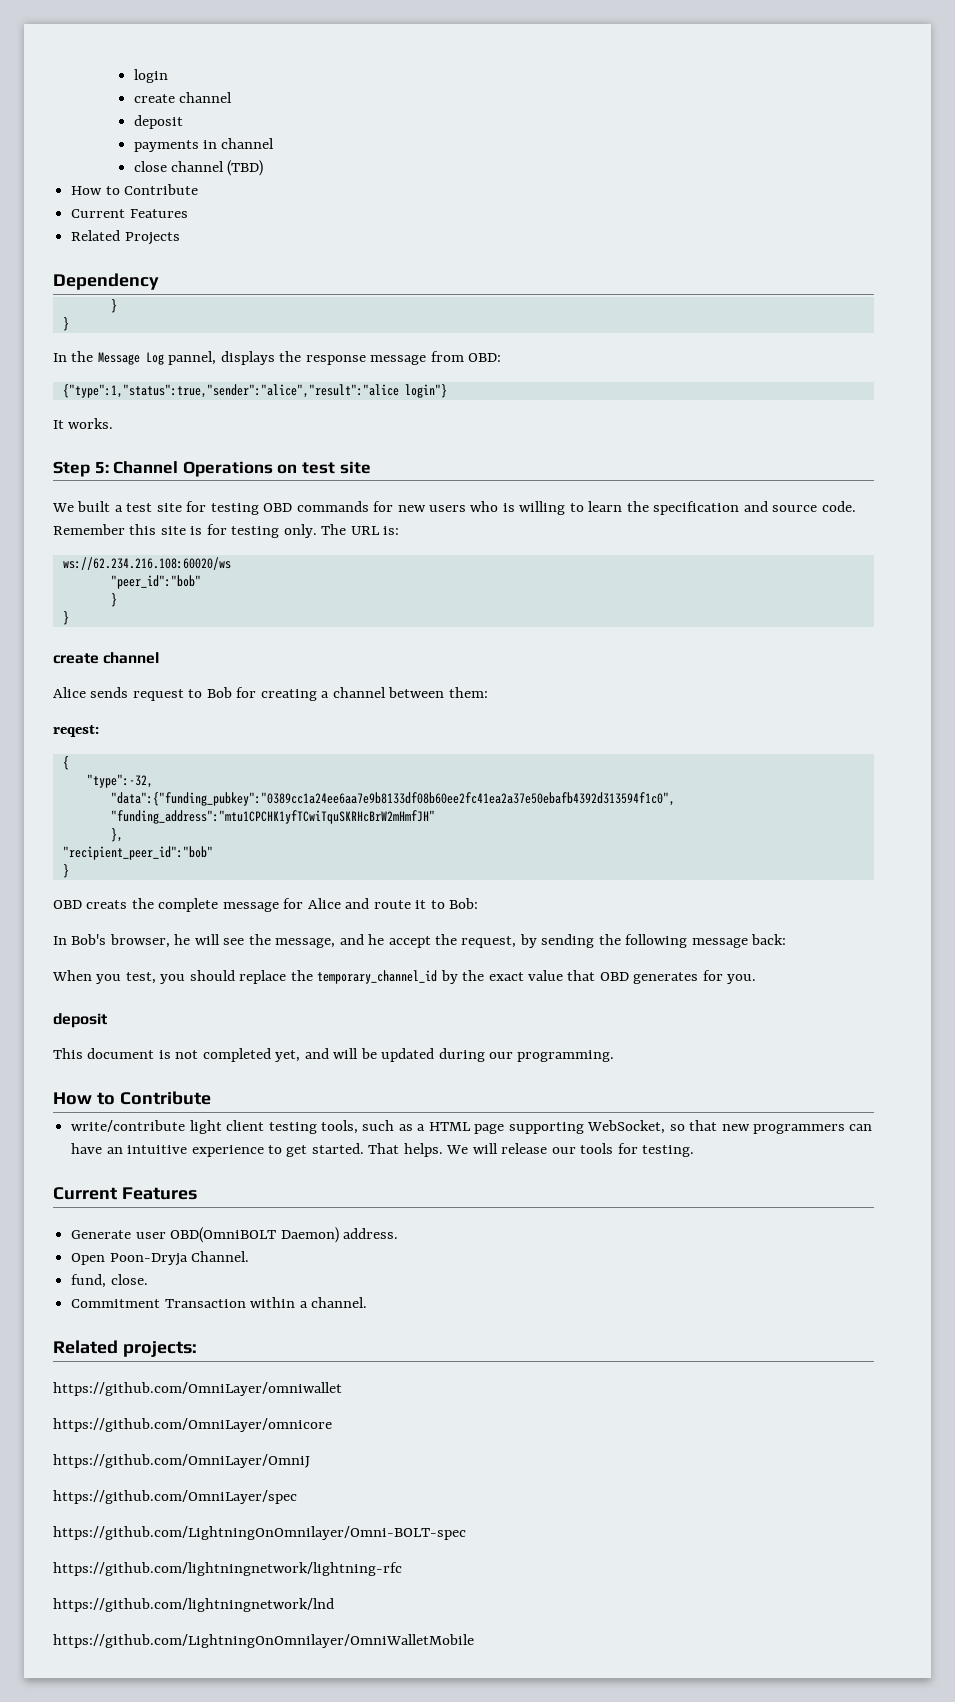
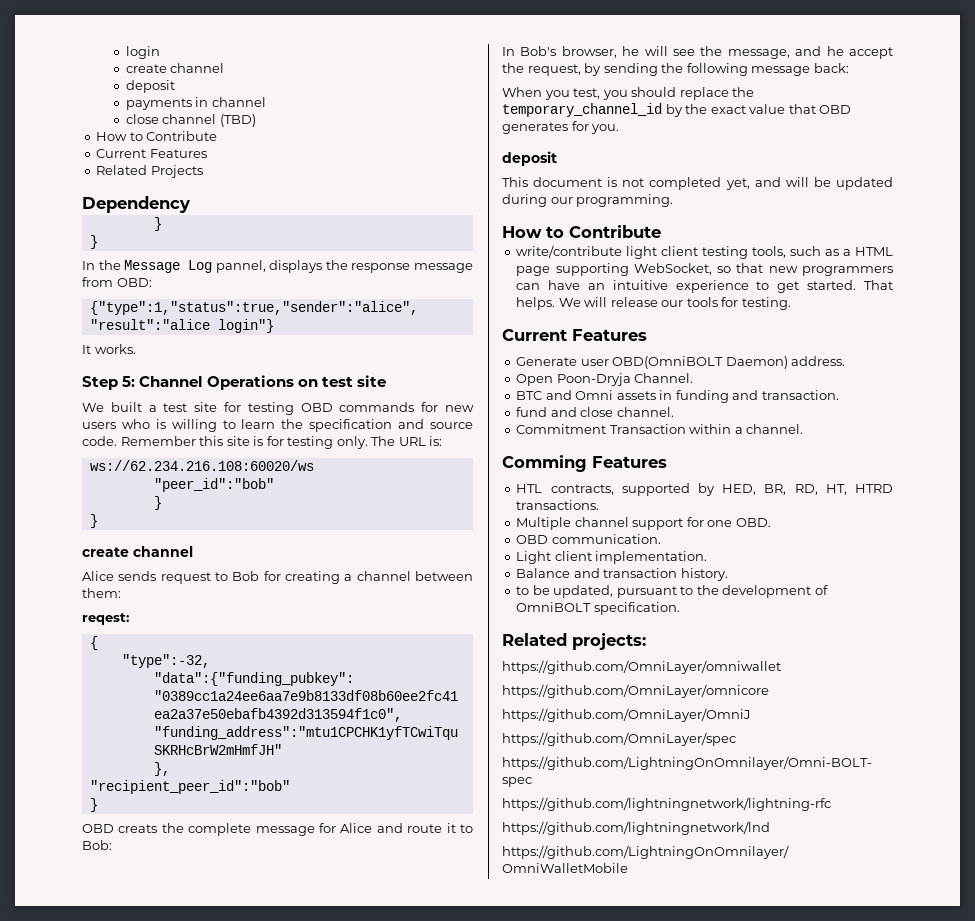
[71,1274,148,1288] fund, close. -> [516,390,839,403] [516,407,674,417] BTC and Omni assets in funding and transaction. // fund and close channel.
(367, 1302) none -> [502,455,667,472] [516,483,893,496] [516,500,600,510] [516,517,771,530] [516,534,661,544] [516,551,708,564] [516,568,728,581] [516,585,828,598] [516,602,680,615] // Comming Features // HTL contracts, supported by HED, BR, RD, HT, HTRD transactions. // Multiple channel support for one OBD. // OBD communication. // Light client implementation. // Balance and transaction history. // to be updated, pursuant to the development of OmniBOLT specification.

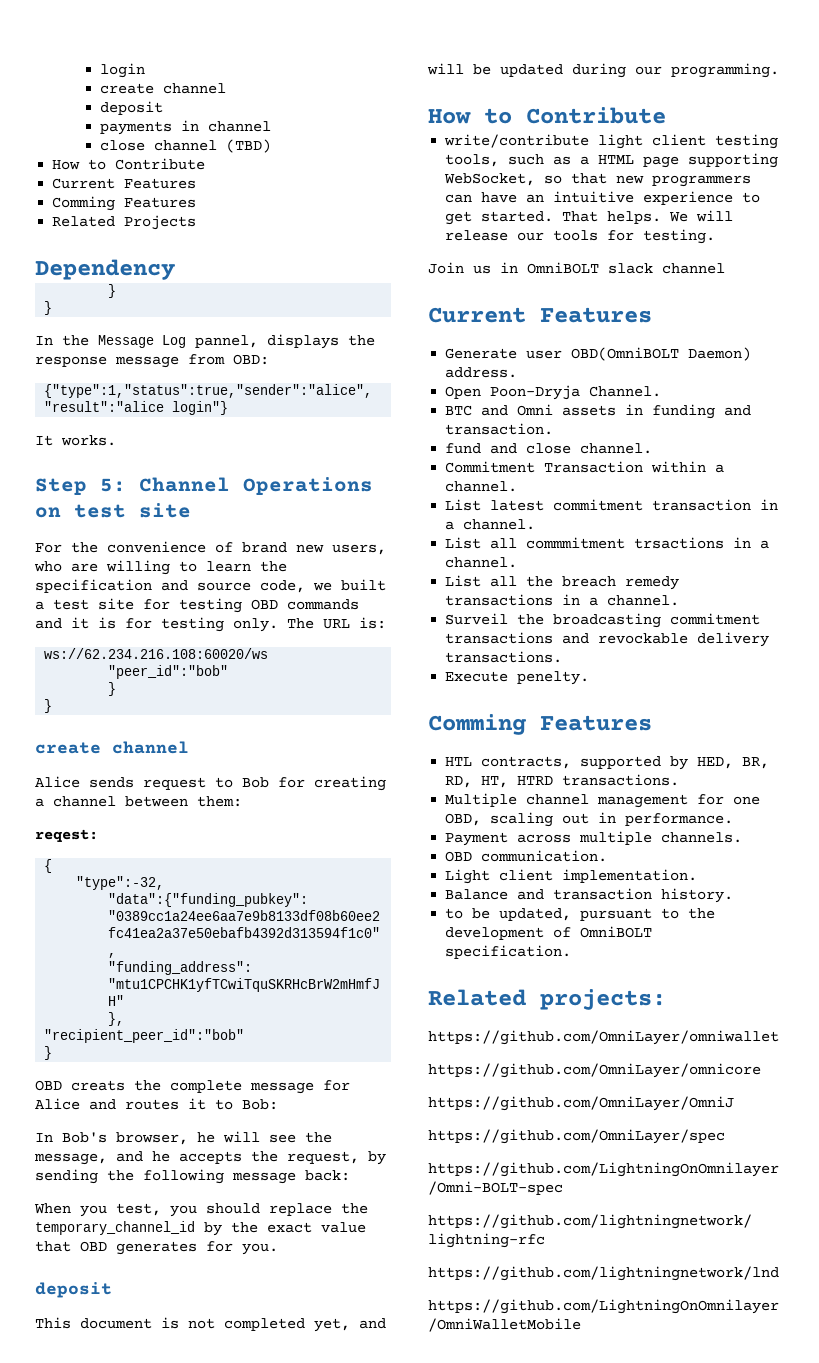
(207, 153) none -> [52,196,197,211] // Comming Features
[82,403,104,412] We -> [35,541,386,555] [34,560,287,575] [35,579,332,593] For the convenience of brand new users, who are willing to learn the specification and source code, we
[421,402,475,412] [82,419,473,432] [82,436,250,446] for new users who is willing to learn the specification and source code. Remember this site -> [35,617,89,629] and it
[407,824,443,833] route -> [125,1099,179,1110] routes
[849,47,893,59] accept -> [179,1151,242,1164] accepts
(791, 303) none -> [428,262,725,274] // Join us in OmniBOLT slack channel
(804, 429) none -> [445,499,779,511] [445,519,536,530] [445,537,770,549] [445,557,518,568] [445,575,680,590] [445,594,680,606] [445,613,761,628] [445,632,770,647] [445,651,563,663] [445,671,590,685] // List latest commitment transaction in a channel. // List all commmitment trsactions in a channel. // List all the breach remedy transactions in a channel. // Surveil the broadcasting commitment transactions and revockable delivery transactions. // Execute penelty.
[632,518,684,530] support -> [597,794,689,808] management
[735,518,771,527] OBD. -> [445,812,734,827] [445,831,743,846] OBD, scaling out in performance. // Payment across multiple channels.

